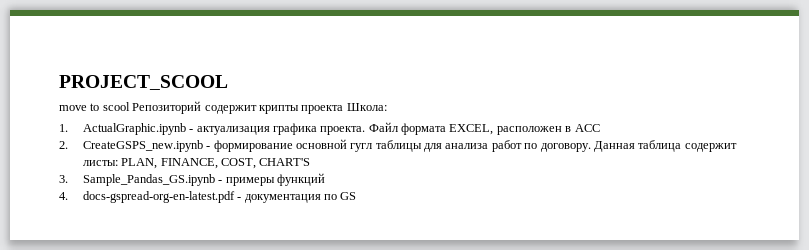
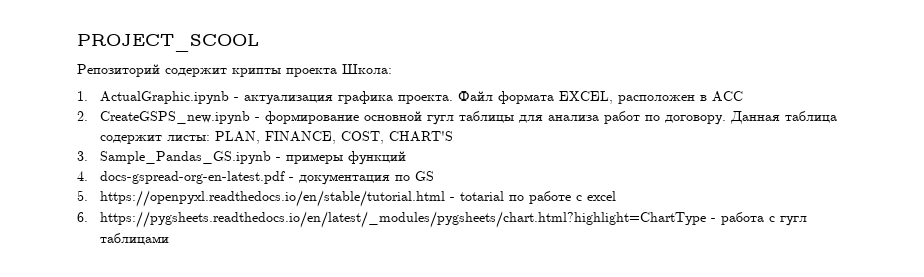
[59,102,130,111] move to scool -> (259, 43) none
(357, 196) none -> [77,190,616,207] [77,211,807,228] [99,233,169,245] // 5. https://openpyxl.readthedocs.io/en/stable/tutorial.html - totarial по работе с excel // 6. https://pygsheets.readthedocs.io/en/latest/_modules/pygsheets/chart.html?highlight=ChartType - работа с гугл таблицами

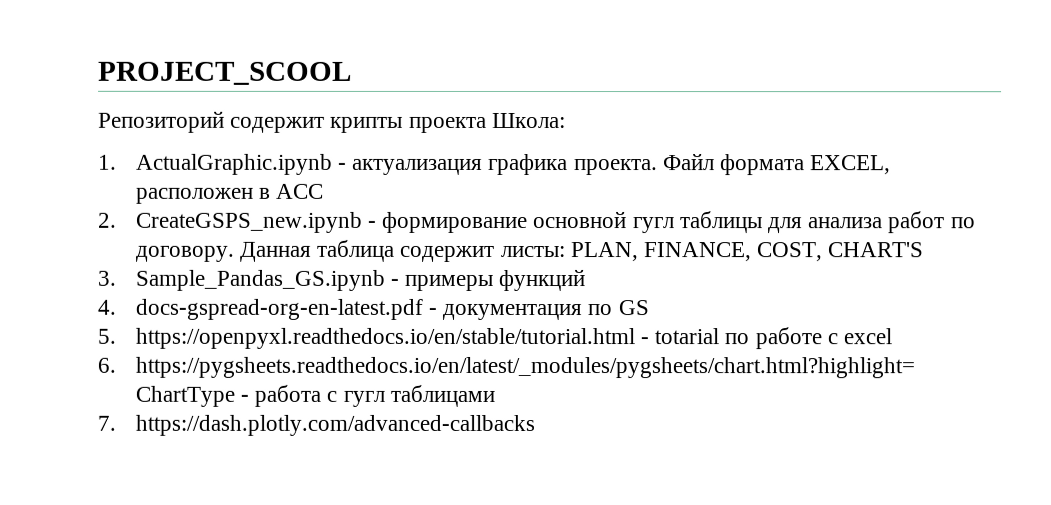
(169, 239) none -> [97,414,535,437] // 7. https://dash.plotly.com/advanced-callbacks

